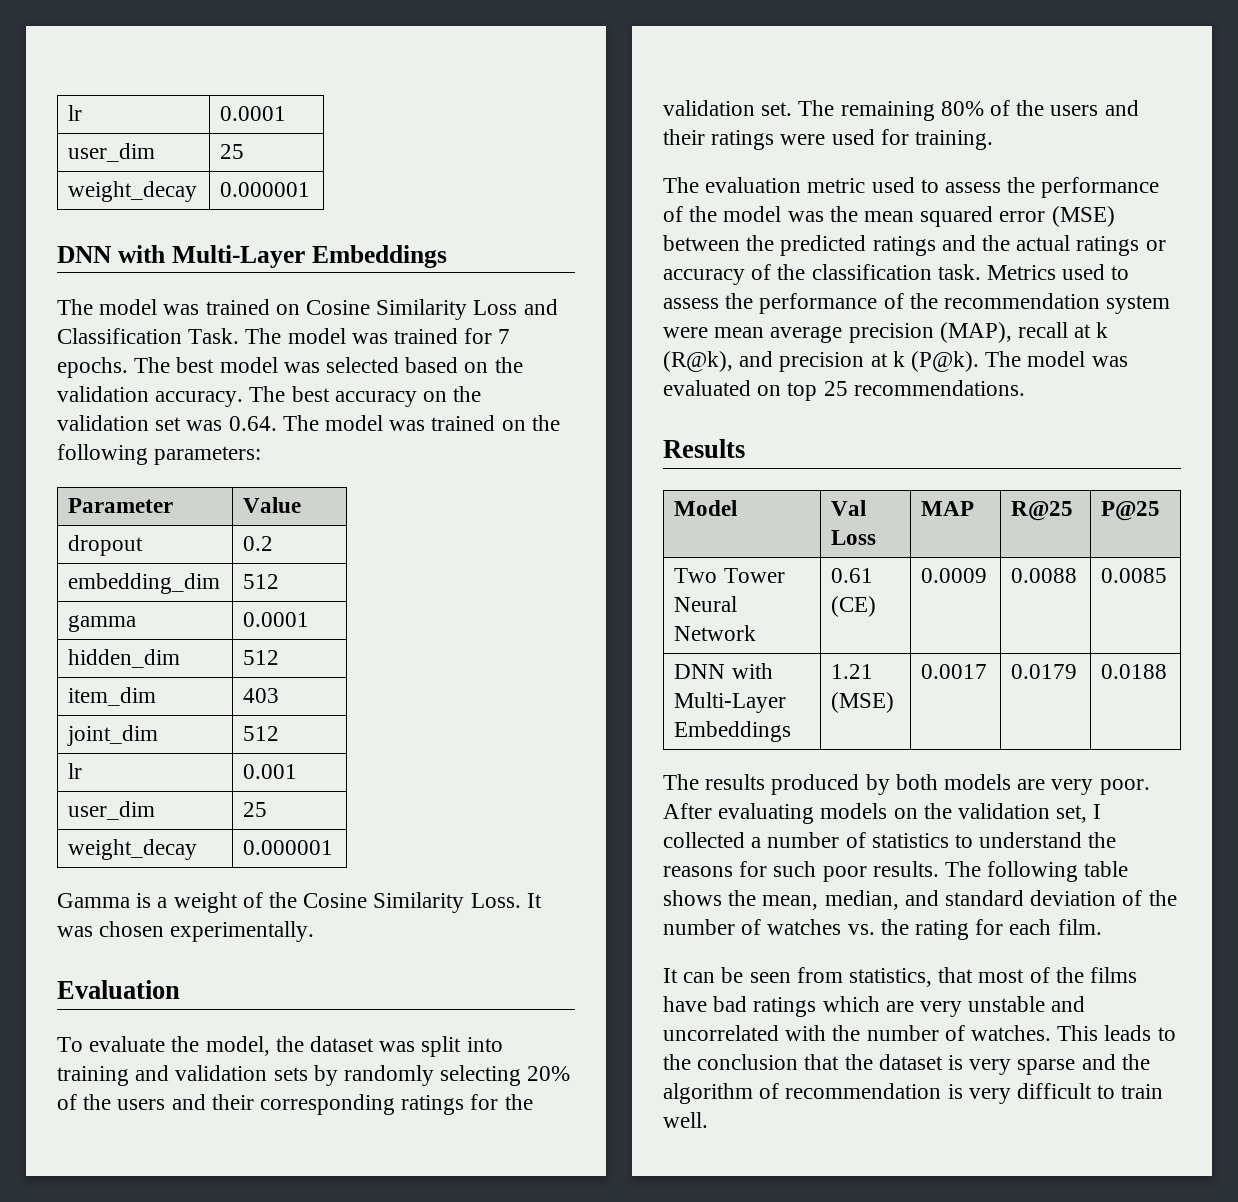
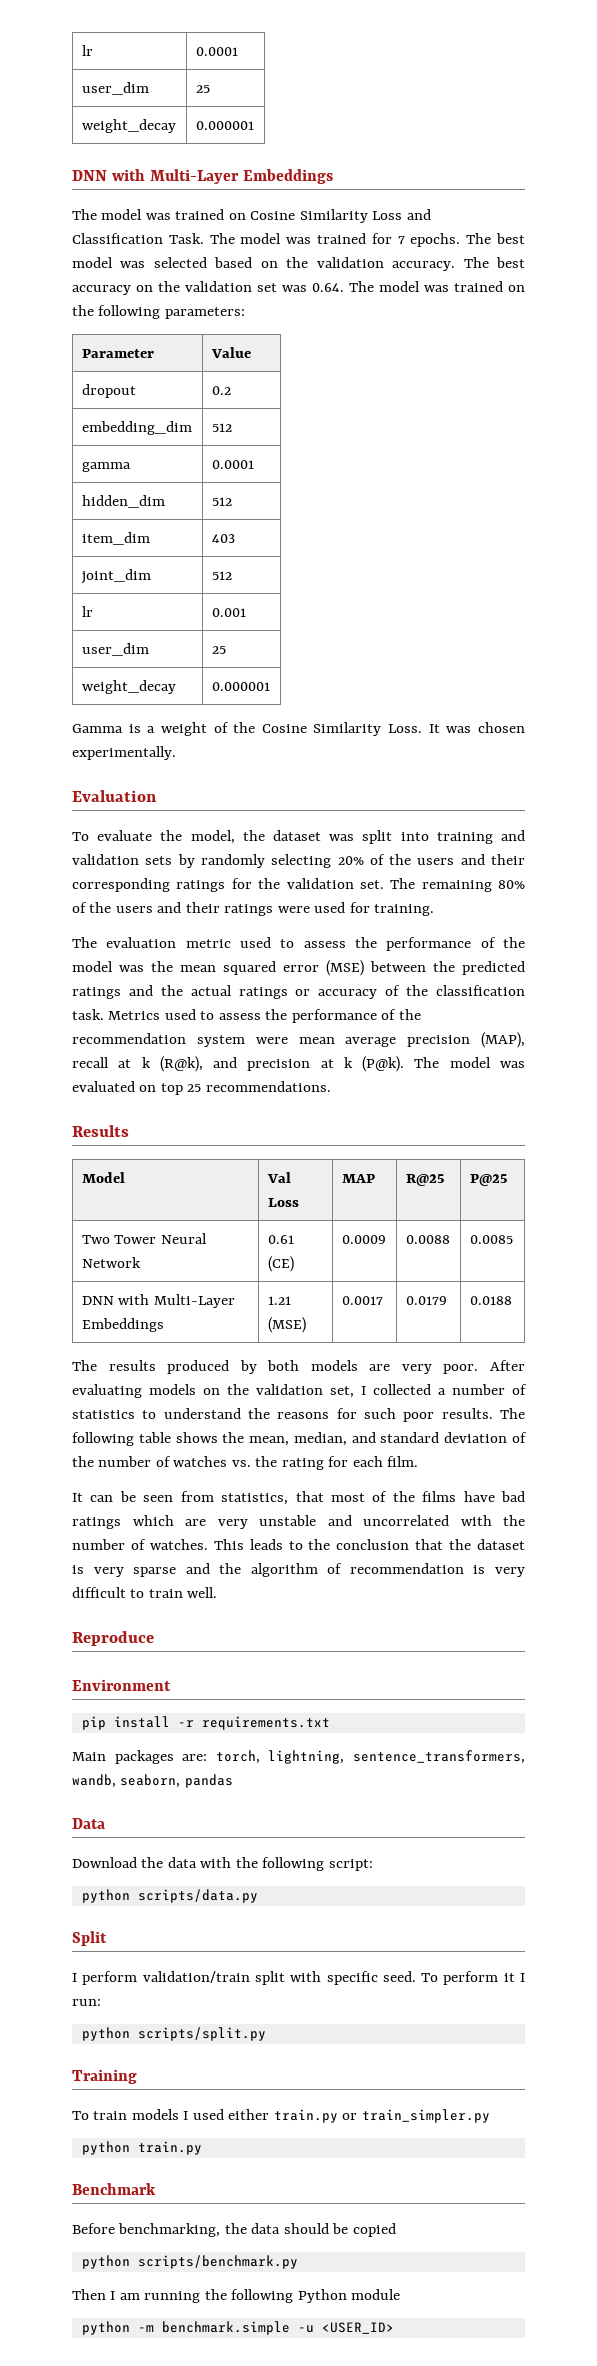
(708, 1120) none -> [72,1631,154,1646] [72,1679,171,1691] [81,1716,330,1730] [72,1750,525,1764] [72,1774,233,1788] [72,1818,105,1829] [72,1857,373,1871] [81,1889,258,1903] [72,1931,107,1946] [72,1971,525,1985] [72,1999,101,2006] [81,2027,266,2041] [72,2069,137,2084] [72,2109,490,2123] [81,2141,202,2155] [72,2183,156,2195] [72,2223,396,2237] [81,2255,298,2269] [72,2289,401,2303] [81,2321,394,2335] // Reproduce // Environment // pip install -r requirements.txt // Main packages are: torch, lightning, sentence_transformers, wandb, seaborn, pandas // Data // Download the data with the following script: // python scripts/data.py // Split // I perform validation/train split with specific seed. To perform it I run: // python scripts/split.py // Training // To train models I used either train.py or train_simpler.py // python train.py // Benchmark // Before benchmarking, the data should be copied // python scripts/benchmark.py // Then I am running the following Python module // python -m benchmark.simple -u <USER_ID>

